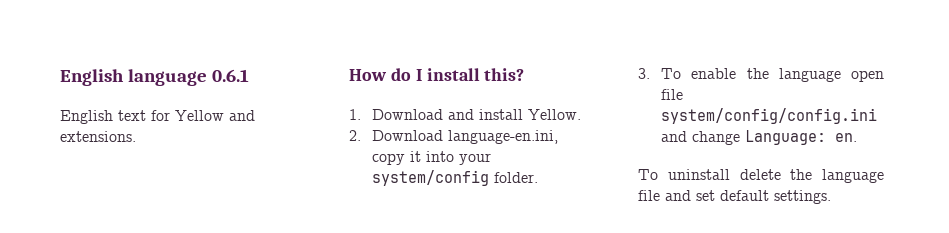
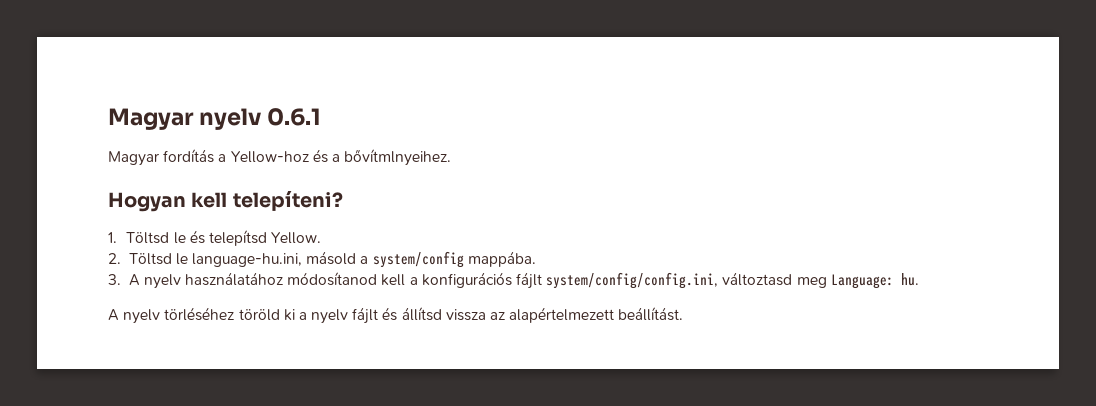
[60,69,208,86] English language -> [108,108,262,130] Magyar nyelv
[60,110,255,124] [60,131,136,142] [349,68,525,81] [349,109,582,120] [349,130,559,144] [372,151,492,165] [372,170,539,186] [638,68,884,82] [661,89,684,100] [661,108,878,124] [661,130,858,145] [638,169,884,183] [638,190,831,204] English text for Yellow and extensions. // How do I install this? // 1. Download and install Yellow. // 2. Download language-en.ini, copy it into your system/config folder. // 3. To enable the language open file system/config/config.ini and change Language: en. // To uninstall delete the language file and set default settings. -> [108,149,452,166] [108,191,343,212] [108,230,322,246] [108,251,536,268] [108,272,919,289] [108,307,684,324] Magyar fordítás a Yellow-hoz és a bővítmlnyeihez. // Hogyan kell telepíteni? // 1. Töltsd le és telepítsd Yellow. // 2. Töltsd le language-hu.ini, másold a system/config mappába. // 3. A nyelv használatához módosítanod kell a konfigurációs fájlt system/config/config.ini, változtasd meg Language: hu. // A nyelv törléséhez töröld ki a nyelv fájlt és állítsd vissza az alapértelmezett beállítást.

